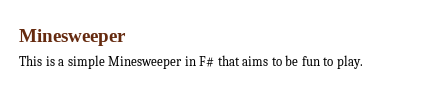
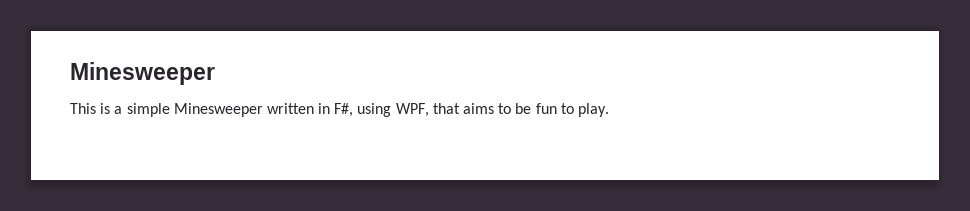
[184,56,215,67] in F# -> [266,103,429,117] written in F#, using WPF,

